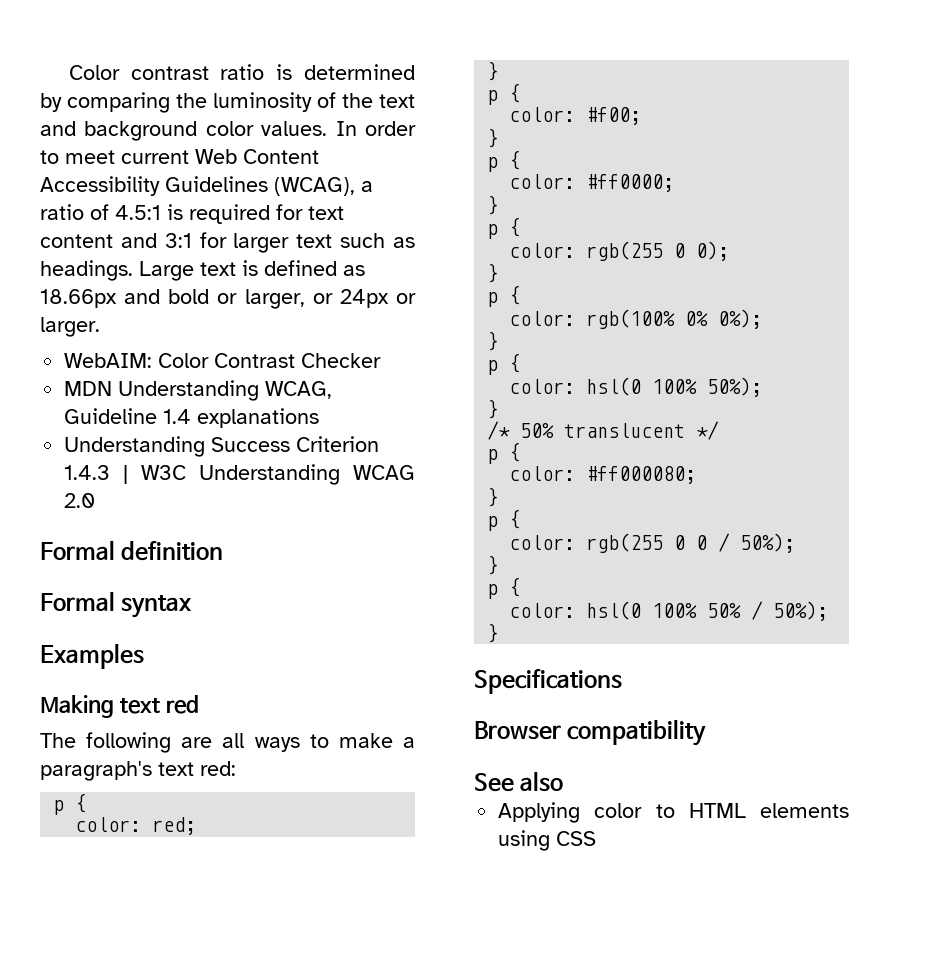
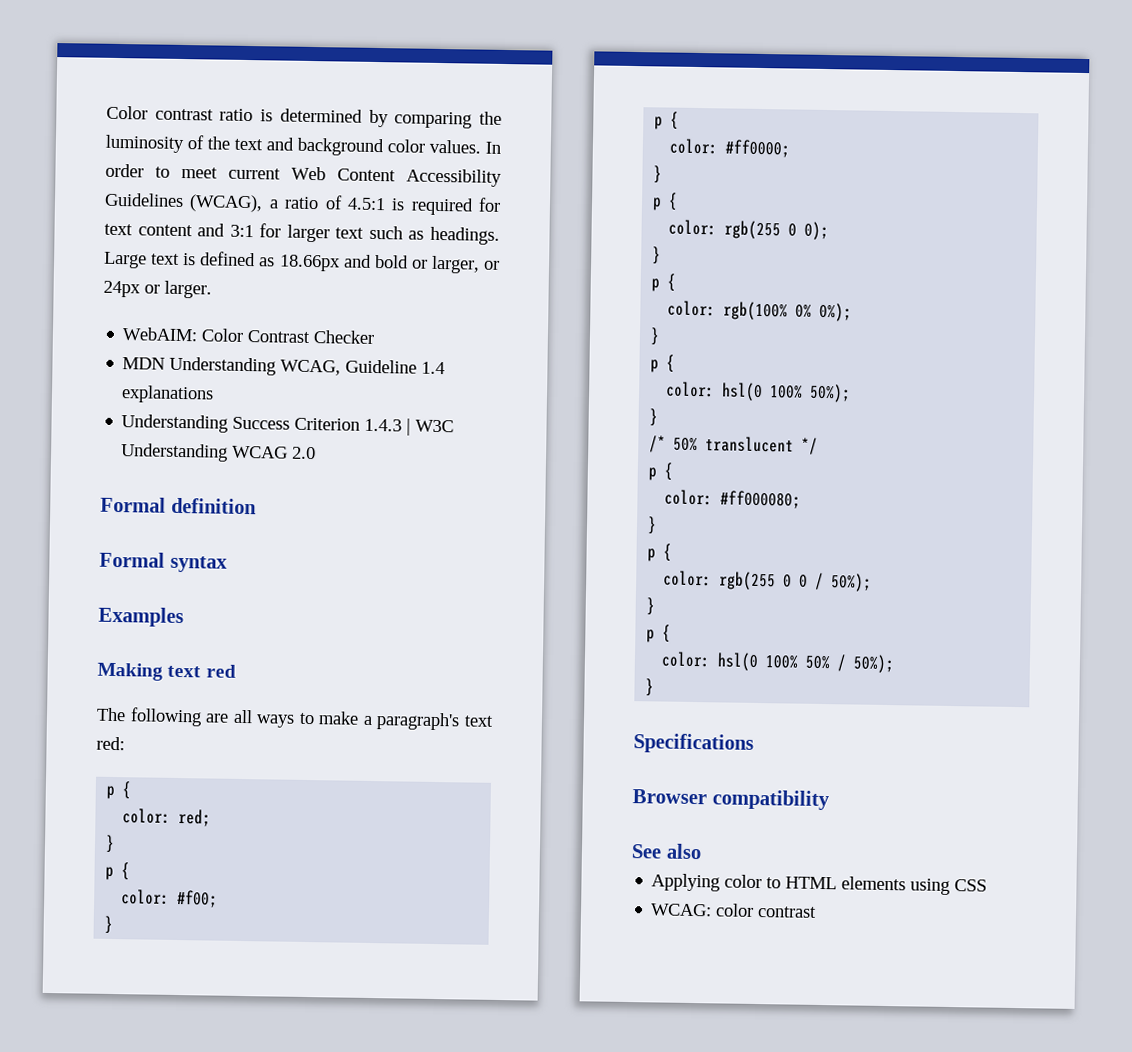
(597, 838) none -> [650,903,818,918] // WCAG: color contrast

